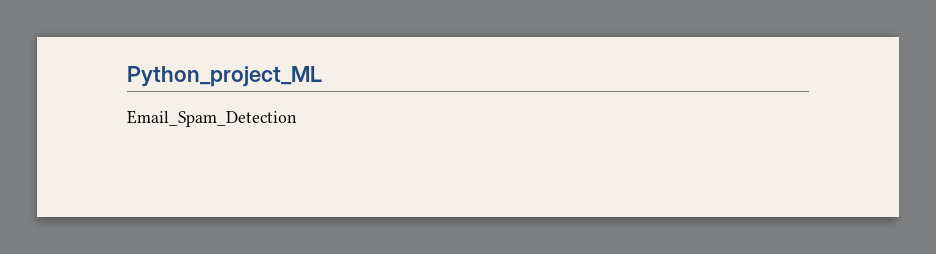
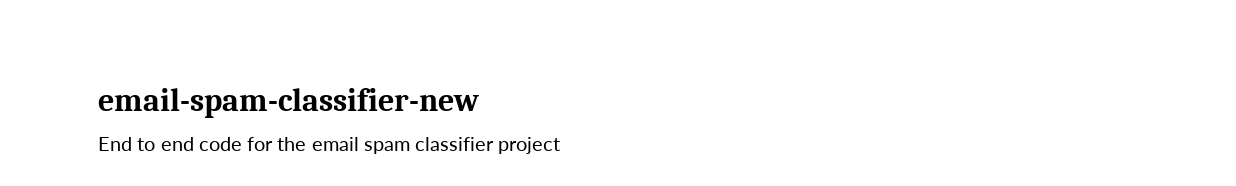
[127,66,322,87] [127,110,297,127] Python_project_ML // Email_Spam_Detection -> [98,88,479,118] [98,137,561,154] email-spam-classifier-new // End to end code for the email spam classifier project

